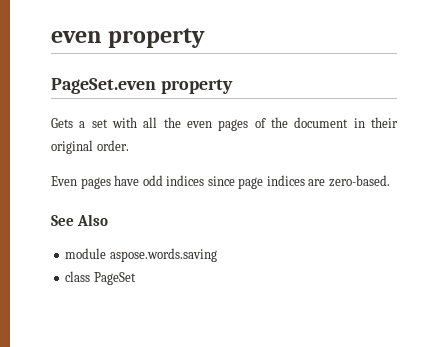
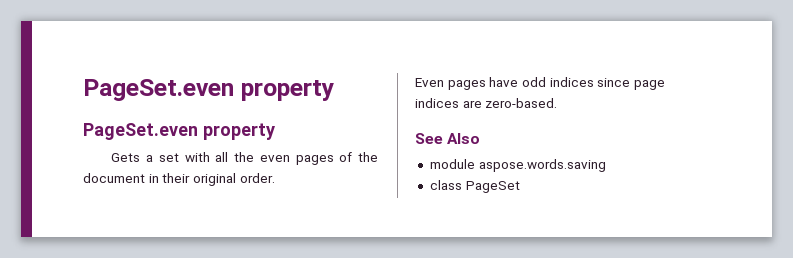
[51,31,102,43] even -> [83,79,234,101] PageSet.even

